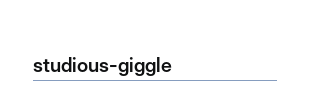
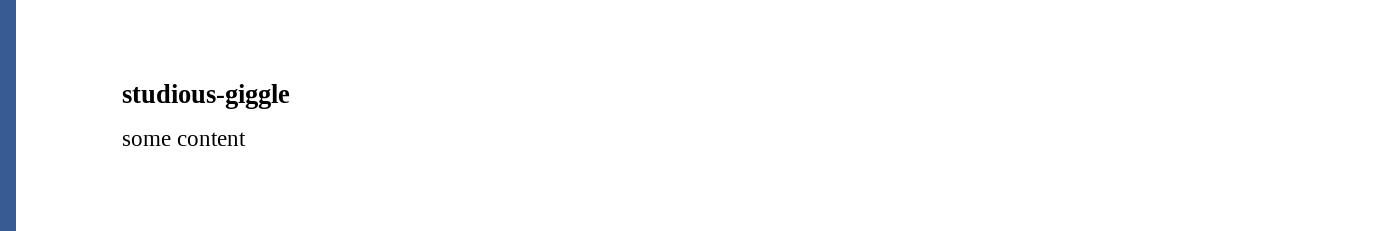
(172, 66) none -> [122,132,247,146] // some content

